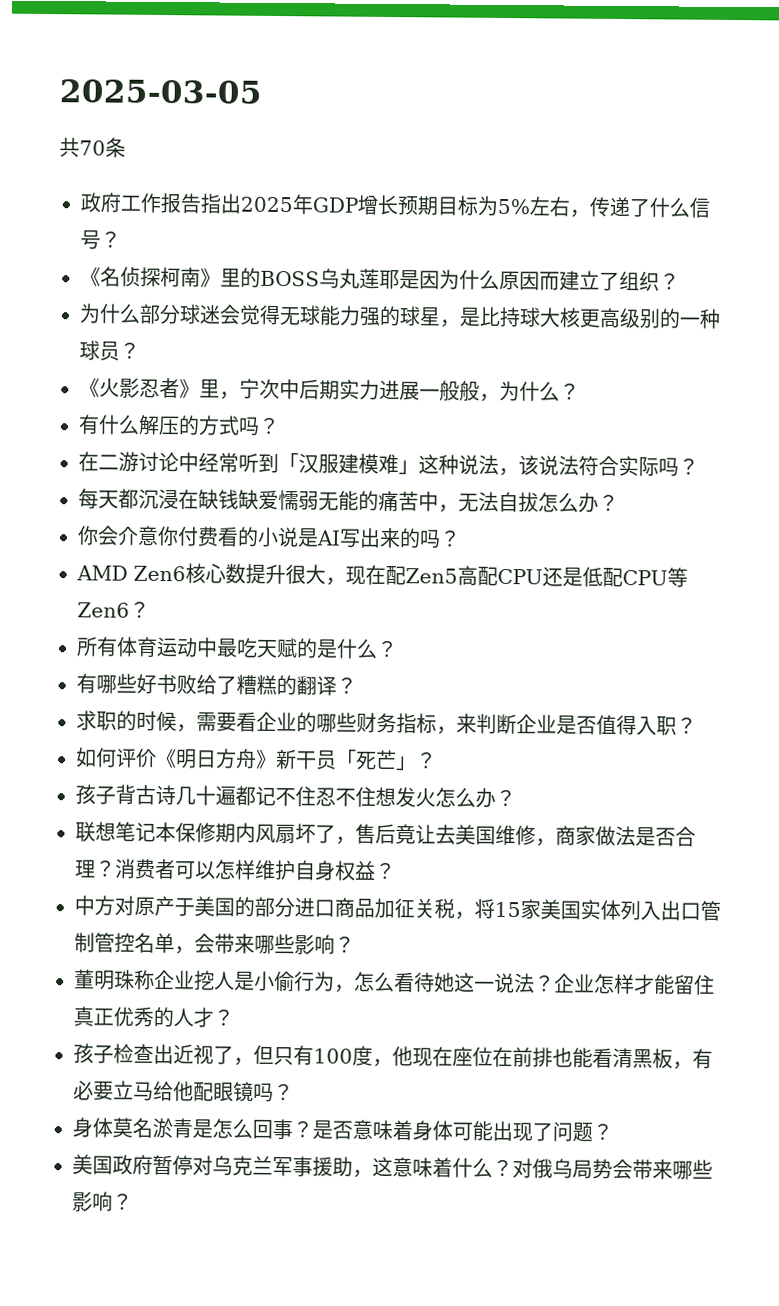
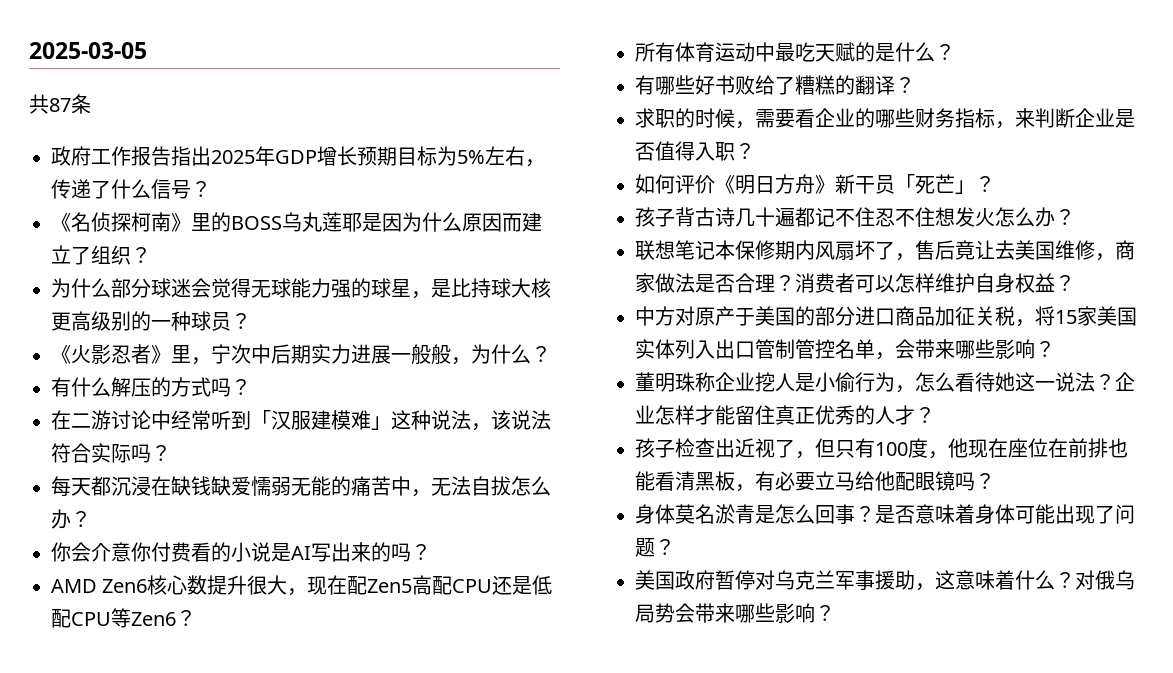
[79,140,106,156] 70 -> [49,98,71,112] 87

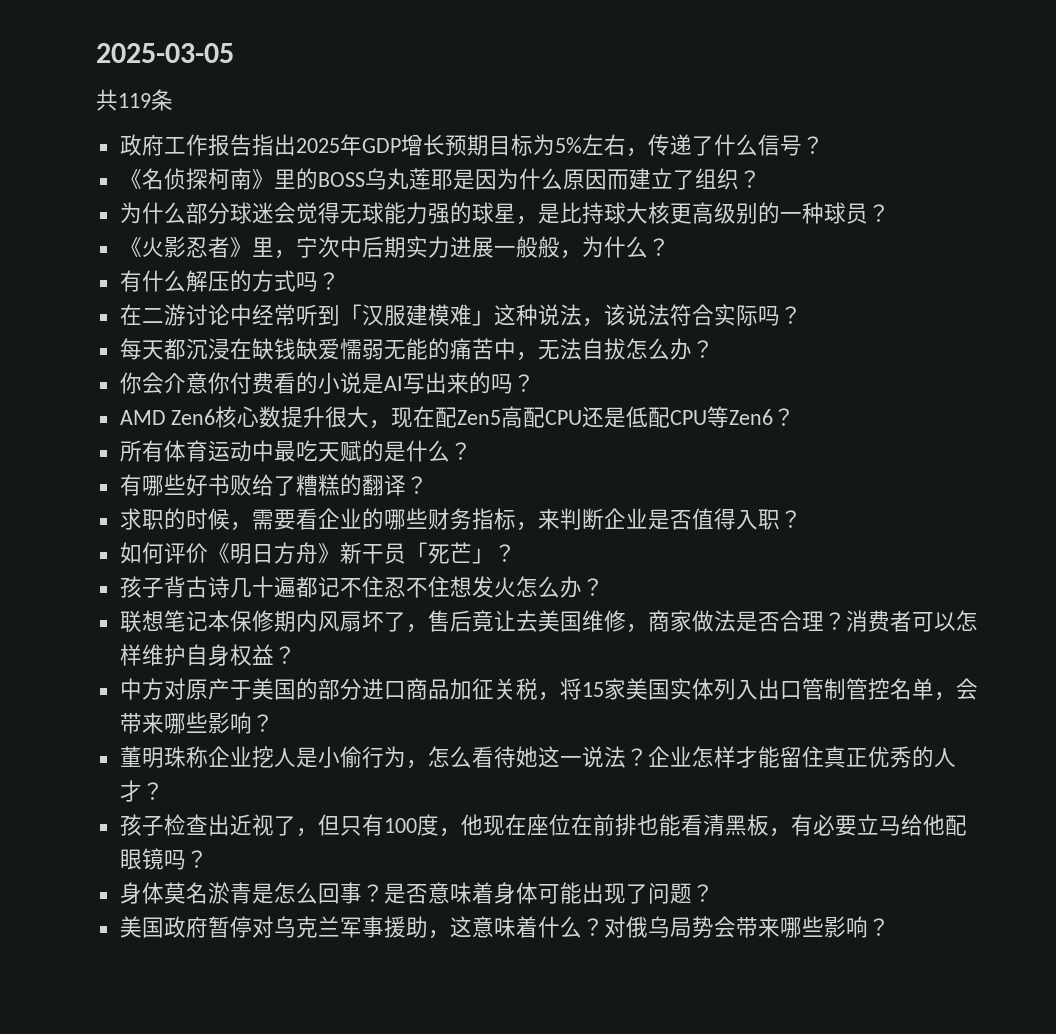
[49,98,71,112] 87 -> [118,93,151,108] 119

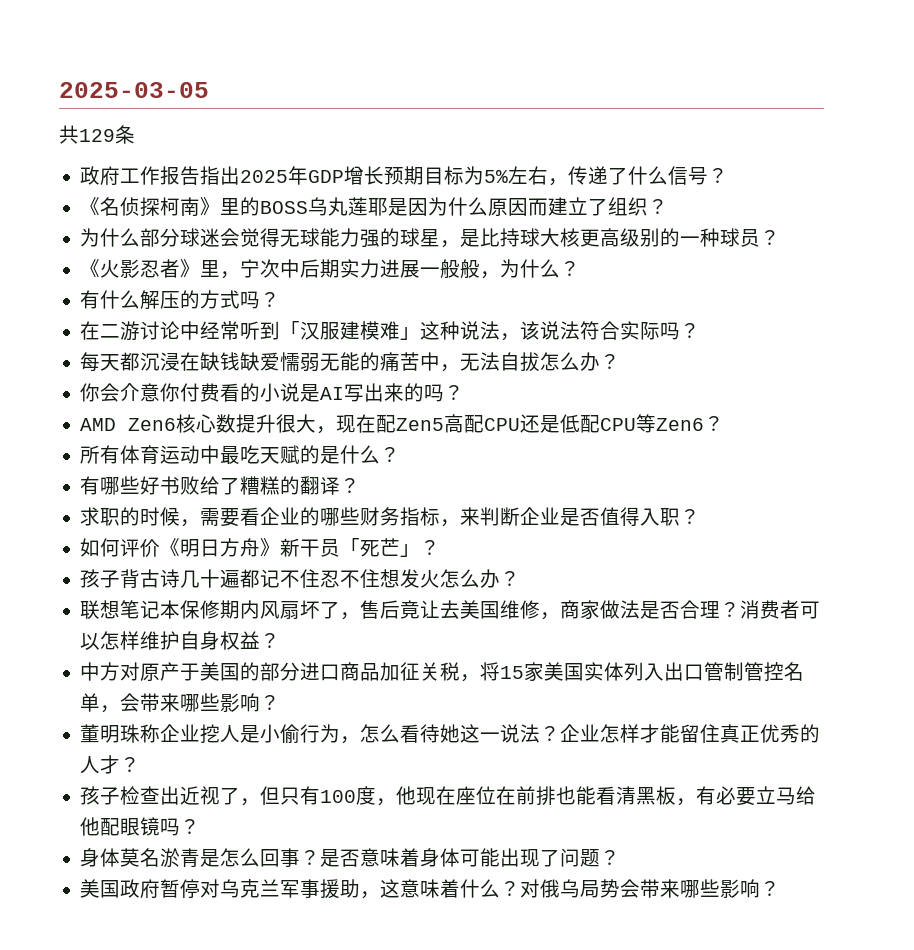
[118,93,151,108] 119 -> [79,129,115,142] 129

